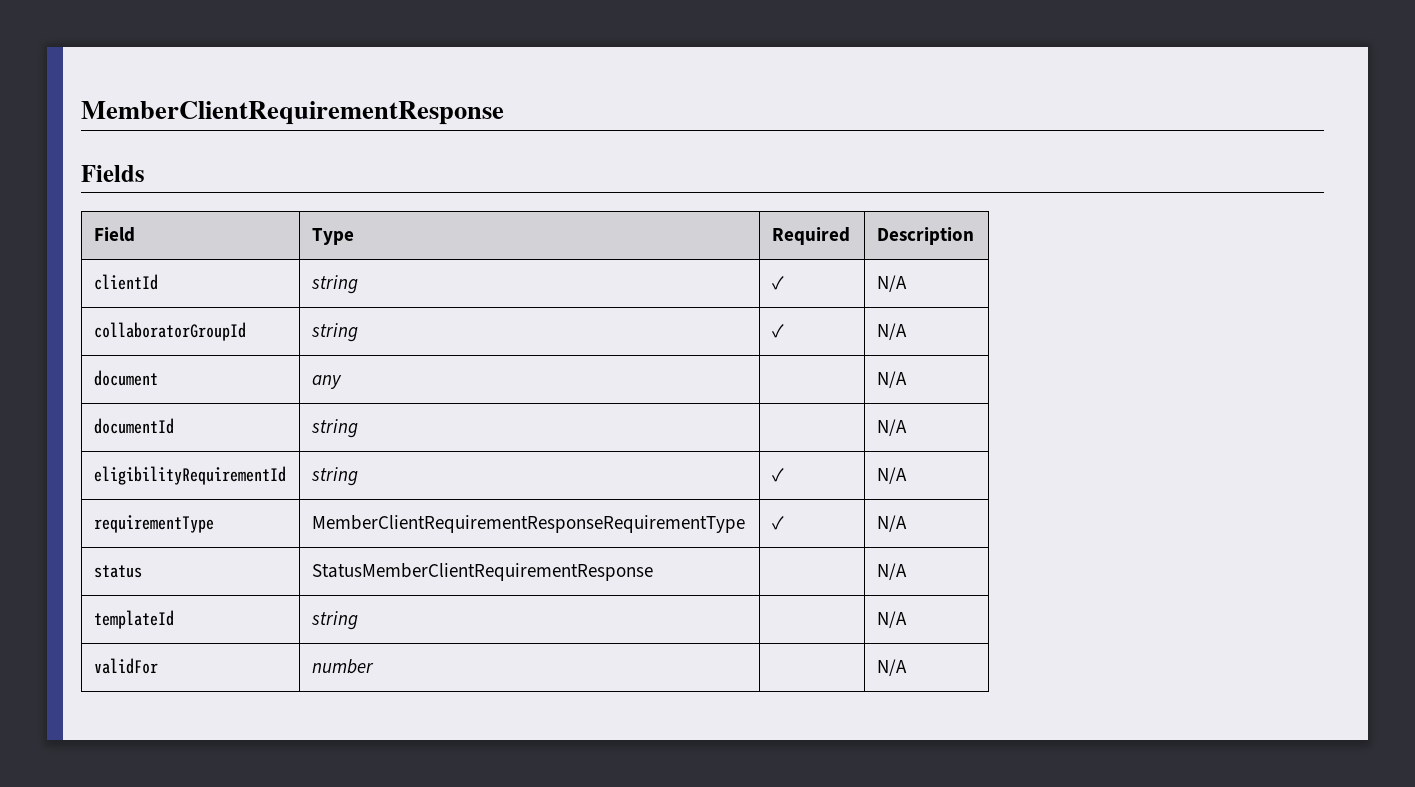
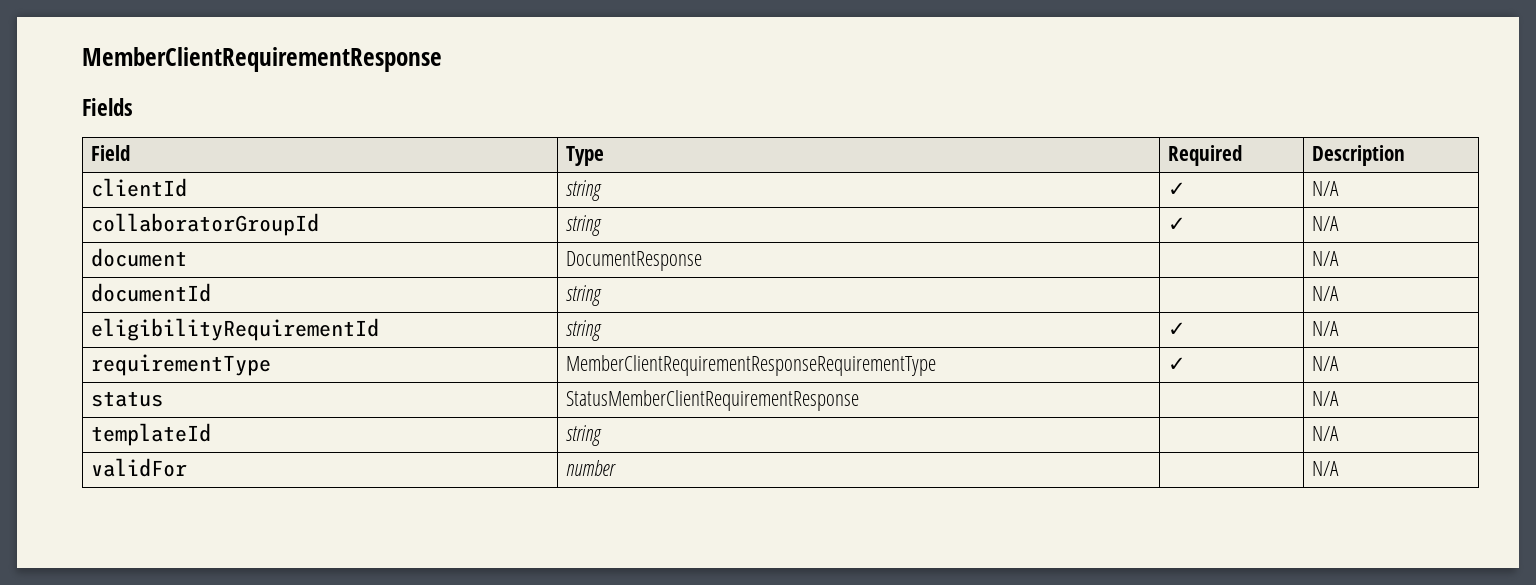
[311,375,342,389] any -> [566,251,703,271] DocumentResponse

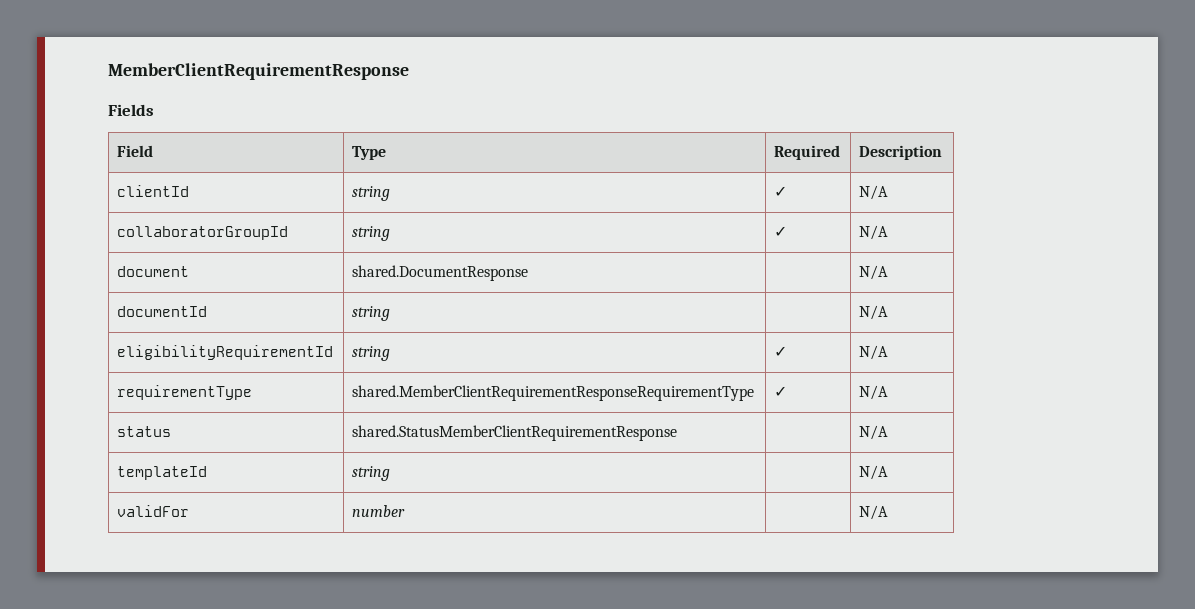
[566,251,703,271] DocumentResponse -> [352,265,529,281] shared.DocumentResponse
[566,355,937,376] MemberClientRequirementResponseRequirementType -> [352,385,755,401] shared.MemberClientRequirementResponseRequirementType
[566,390,860,411] StatusMemberClientRequirementResponse -> [352,425,678,441] shared.StatusMemberClientRequirementResponse

